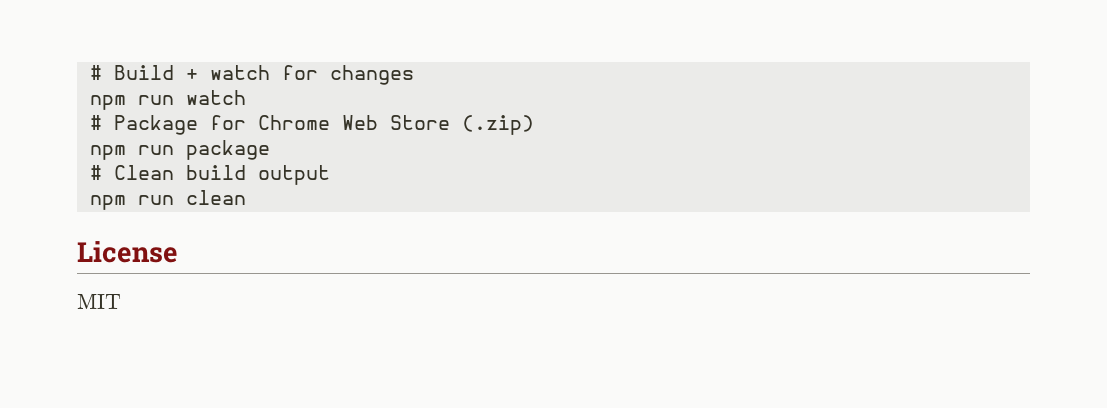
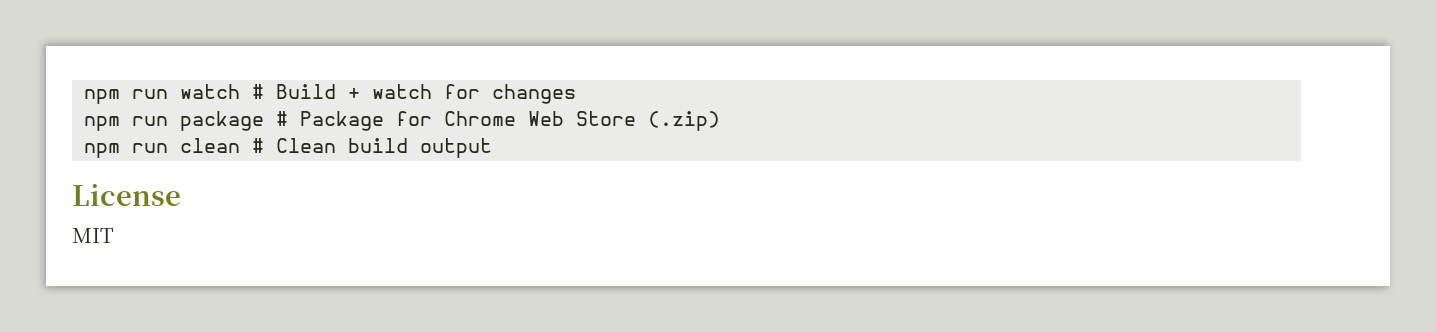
(89, 72) none -> [84,84,241,104] npm run watch
[185,90,246,105] watch // -> [180,111,265,131] package
[185,140,270,160] package // -> [180,138,241,153] clean
[89,190,246,210] // npm run clean -> (493, 148) none

